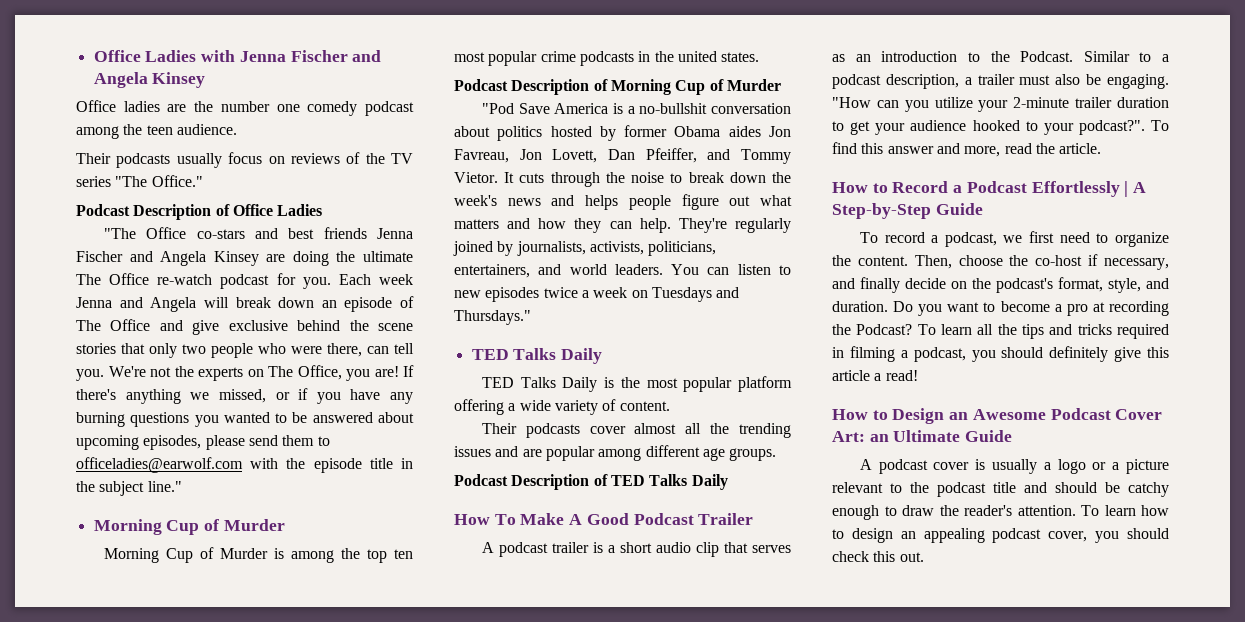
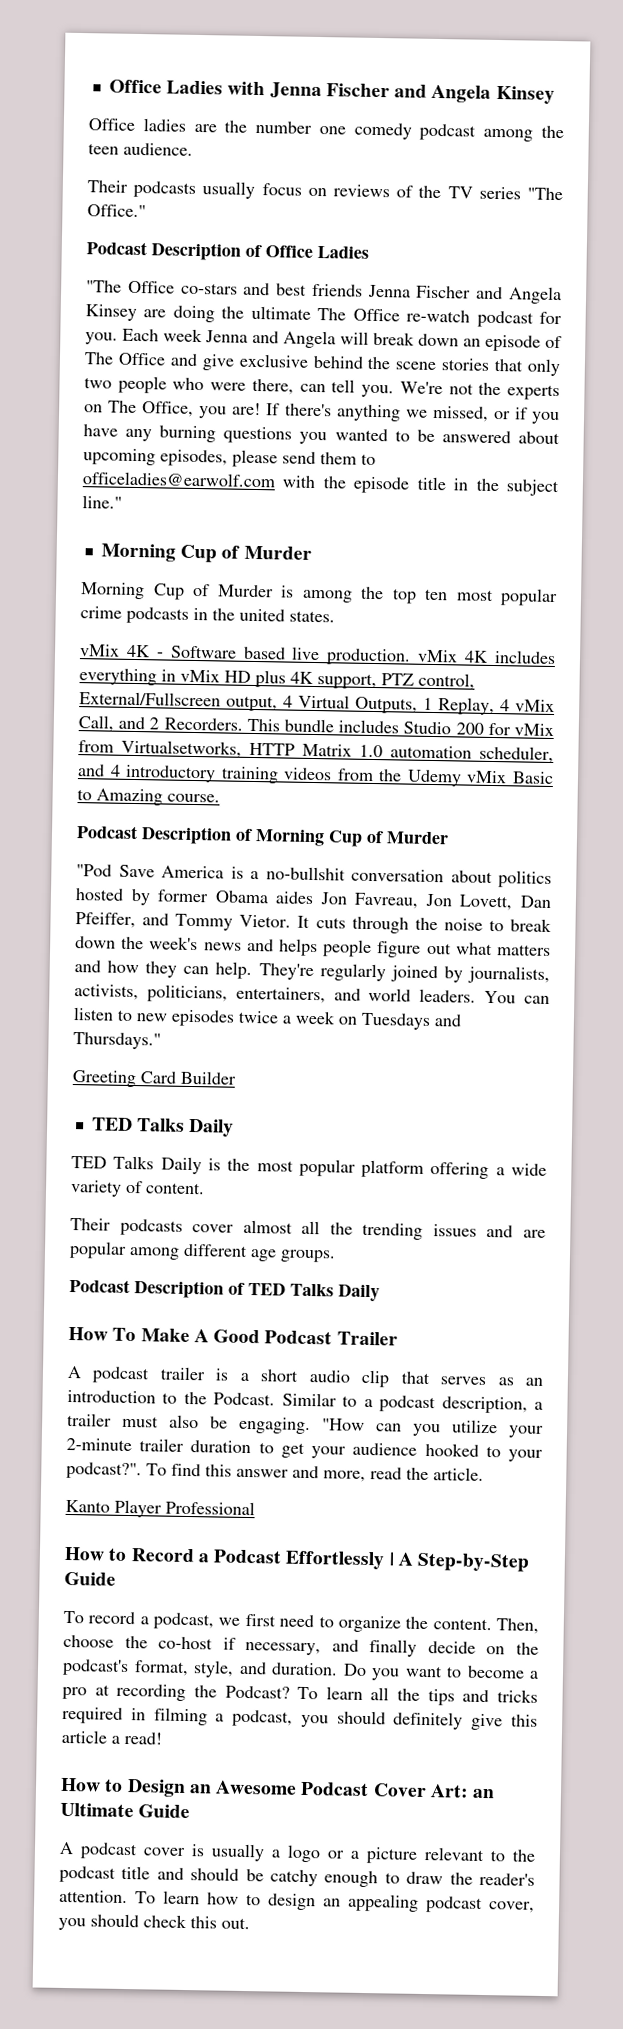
(760, 57) none -> [79,644,556,666] [79,668,475,690] [79,691,555,716] [78,715,554,737] [78,739,554,764] [77,764,554,787] [77,788,220,806] // vMix 4K - Software based live production. vMix 4K includes everything in vMix HD plus 4K support, PTZ control, External/Fullscreen output, 4 Virtual Outputs, 1 Replay, 4 vMix Call, and 2 Recorders. This bundle includes Studio 200 for vMix from Virtualsetworks, HTTP Matrix 1.0 automation scheduler, and 4 introductory training videos from the Udemy vMix Basic to Amazing course.
(531, 317) none -> [72,1070,237,1088] // Greeting Card Builder
(1102, 148) none -> [65,1499,255,1518] // Kanto Player Professional

